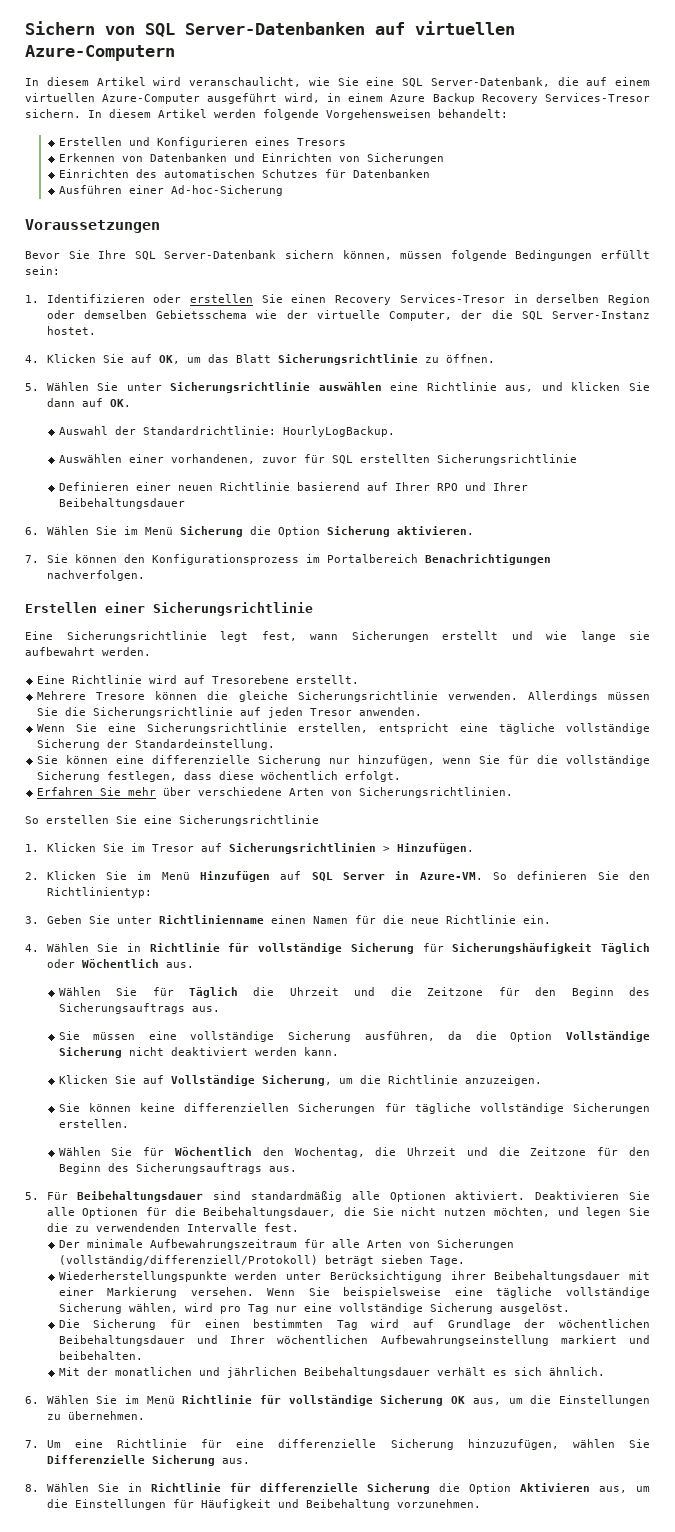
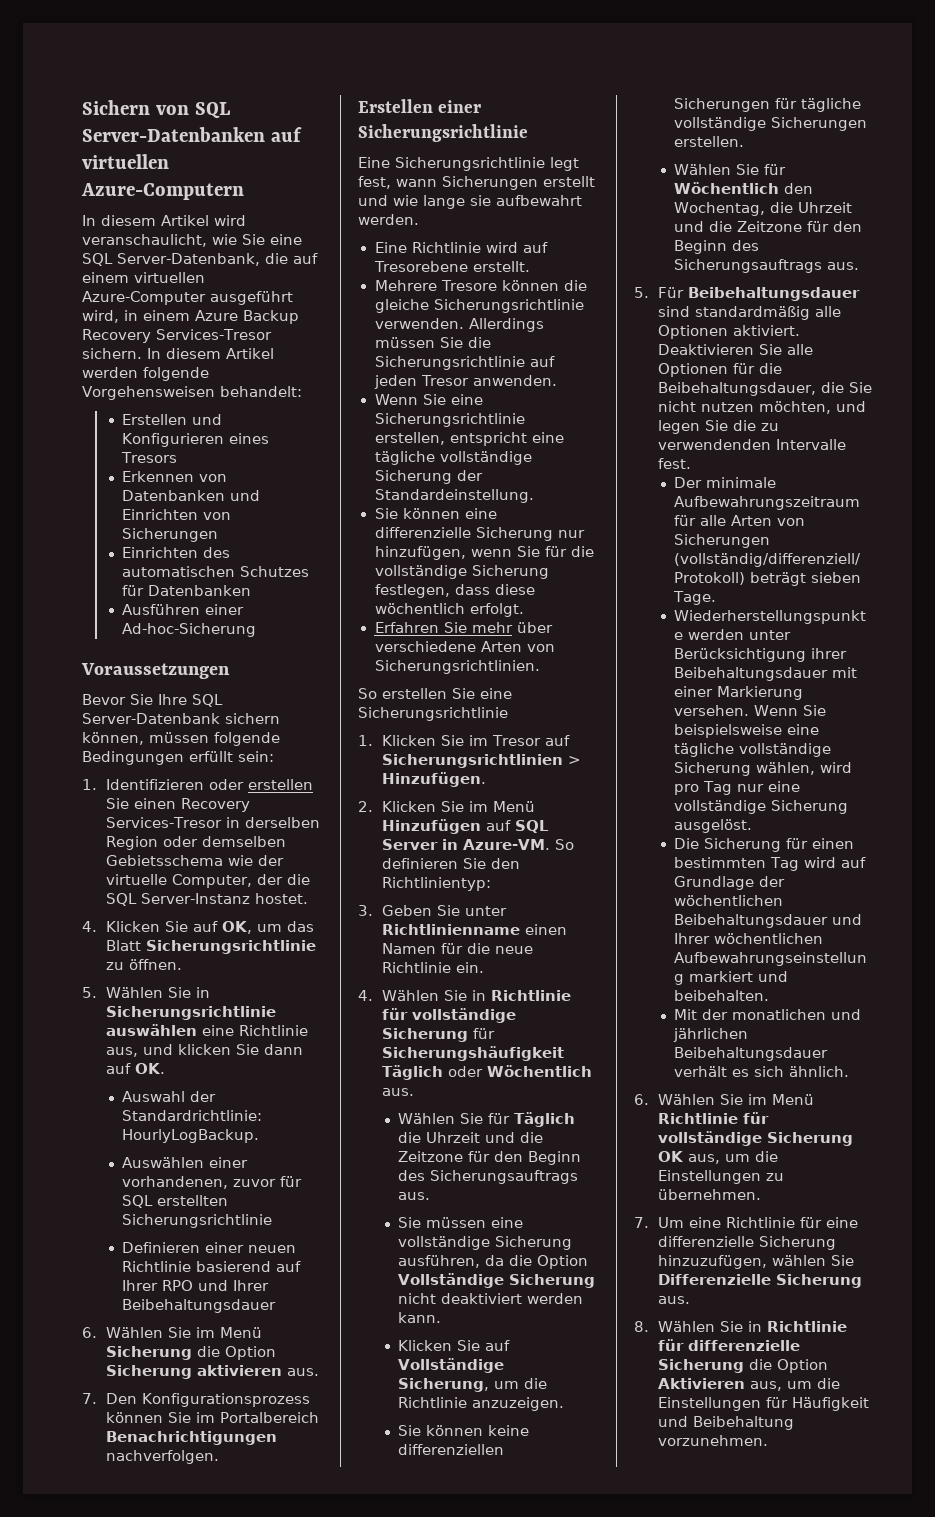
[126,383,162,391] unter -> [195,987,210,998] in
[396,526,474,535] [25,554,299,565] aktivieren. // 7. Sie können den Konfigurationsprozess -> [196,1365,319,1376] [82,1393,310,1407] [105,1412,191,1423] aktivieren aus. // 7. Den Konfigurationsprozess können Sie

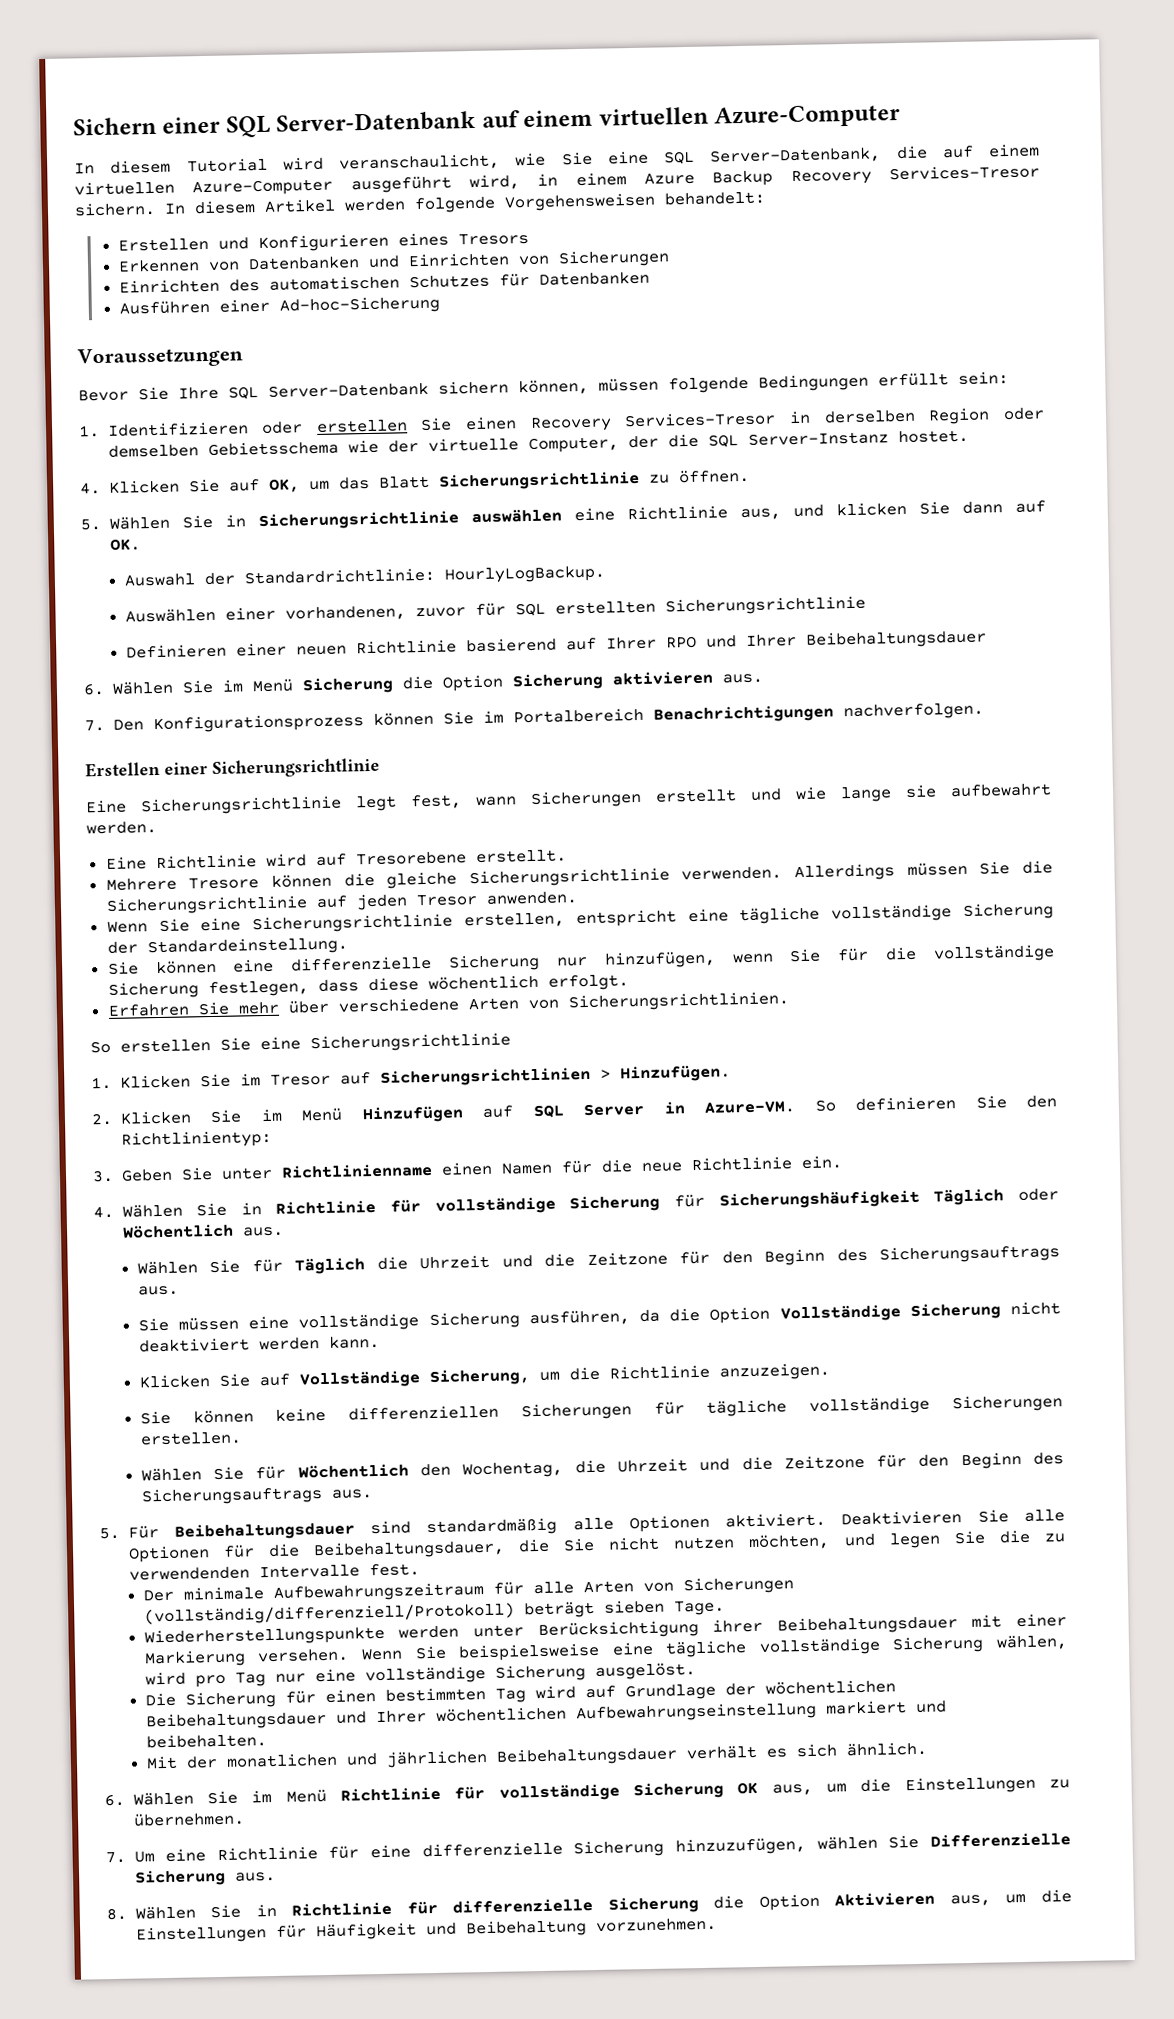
[155,102,230,119] [82,127,302,142] [82,154,169,169] [81,183,244,200] [82,215,209,226] von SQL Server-Datenbanken auf virtuellen Azure-Computern // In diesem Artikel -> [162,103,901,138] [74,157,268,175] einer SQL Server-Datenbank auf einem virtuellen Azure-Computer // In diesem Tutorial

